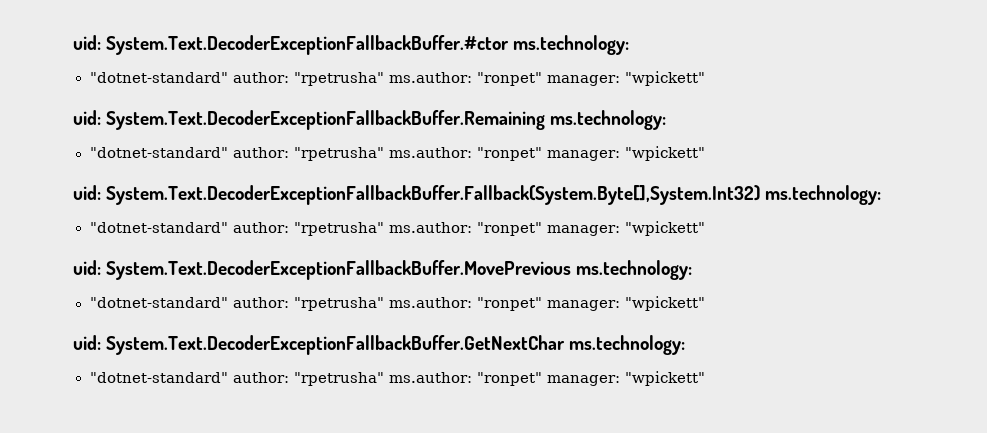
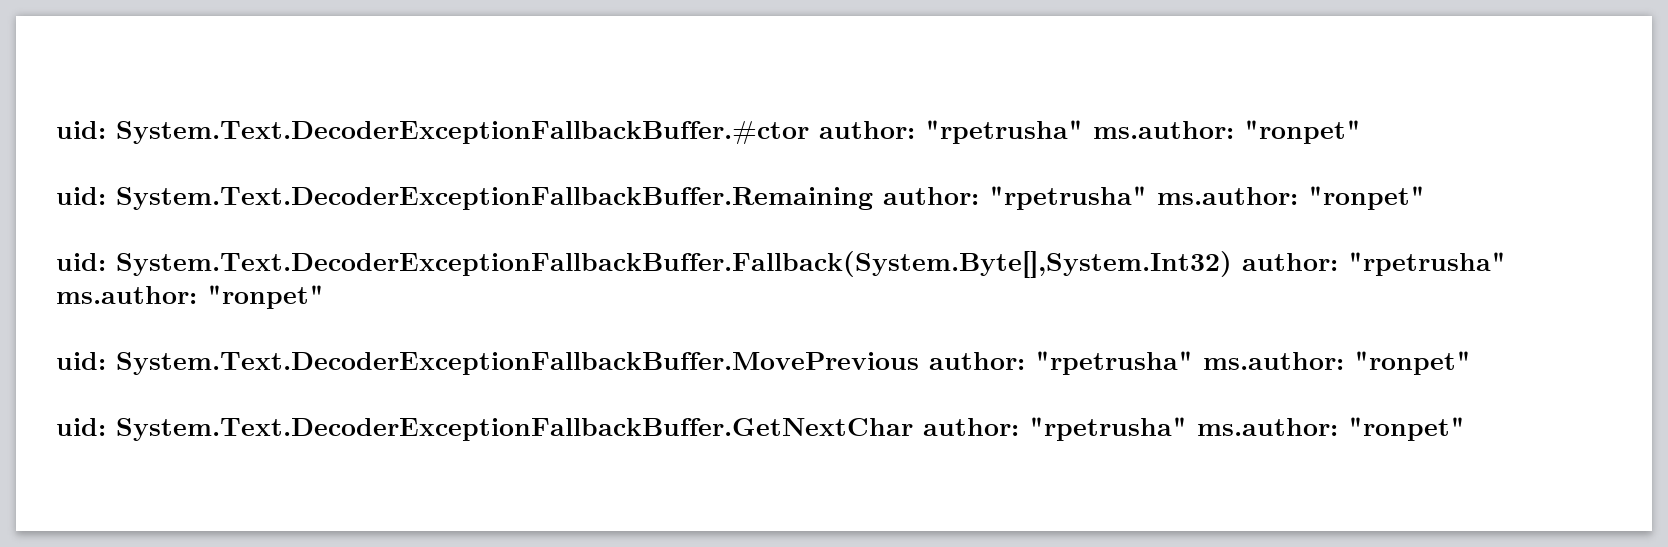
[513,35,630,55] [89,71,705,86] ms.technology: // "dotnet-standard" author: "rpetrusha" ms.author: "ronpet" manager: "wpickett" -> [819,120,1361,144] author: "rpetrusha" ms.author: "ronpet"
[550,110,667,130] [89,146,705,161] ms.technology: // "dotnet-standard" author: "rpetrusha" ms.author: "ronpet" manager: "wpickett" -> [883,186,1425,210] author: "rpetrusha" ms.author: "ronpet"
[765,185,882,205] [89,221,705,236] ms.technology: // "dotnet-standard" author: "rpetrusha" ms.author: "ronpet" manager: "wpickett" -> [1242,252,1506,276] [56,285,324,309] author: "rpetrusha" ms.author: "ronpet"
[576,260,693,280] [89,296,705,311] ms.technology: // "dotnet-standard" author: "rpetrusha" ms.author: "ronpet" manager: "wpickett" -> [929,351,1471,375] author: "rpetrusha" ms.author: "ronpet"
[569,335,686,355] [89,371,705,386] ms.technology: // "dotnet-standard" author: "rpetrusha" ms.author: "ronpet" manager: "wpickett" -> [923,417,1465,441] author: "rpetrusha" ms.author: "ronpet"

